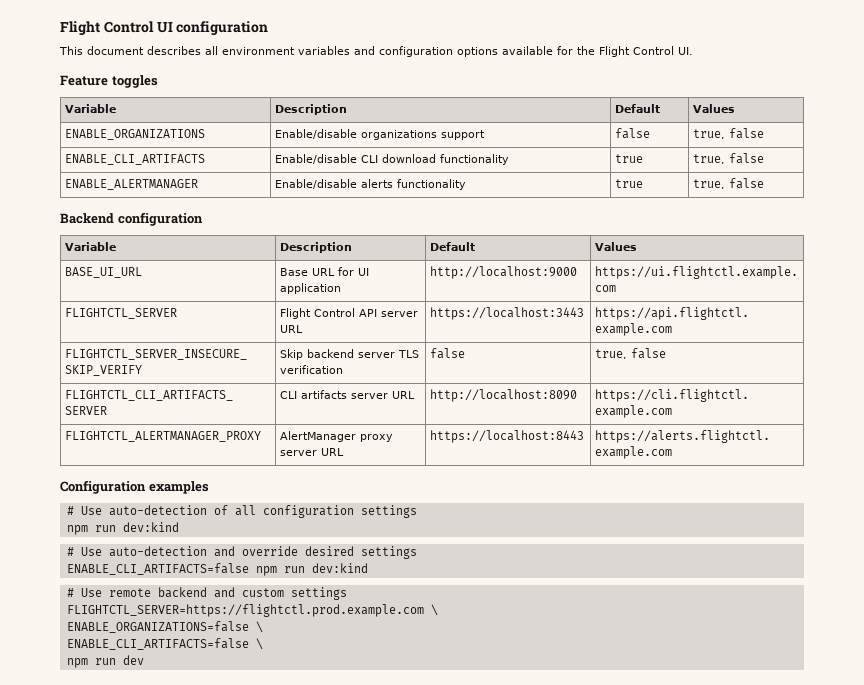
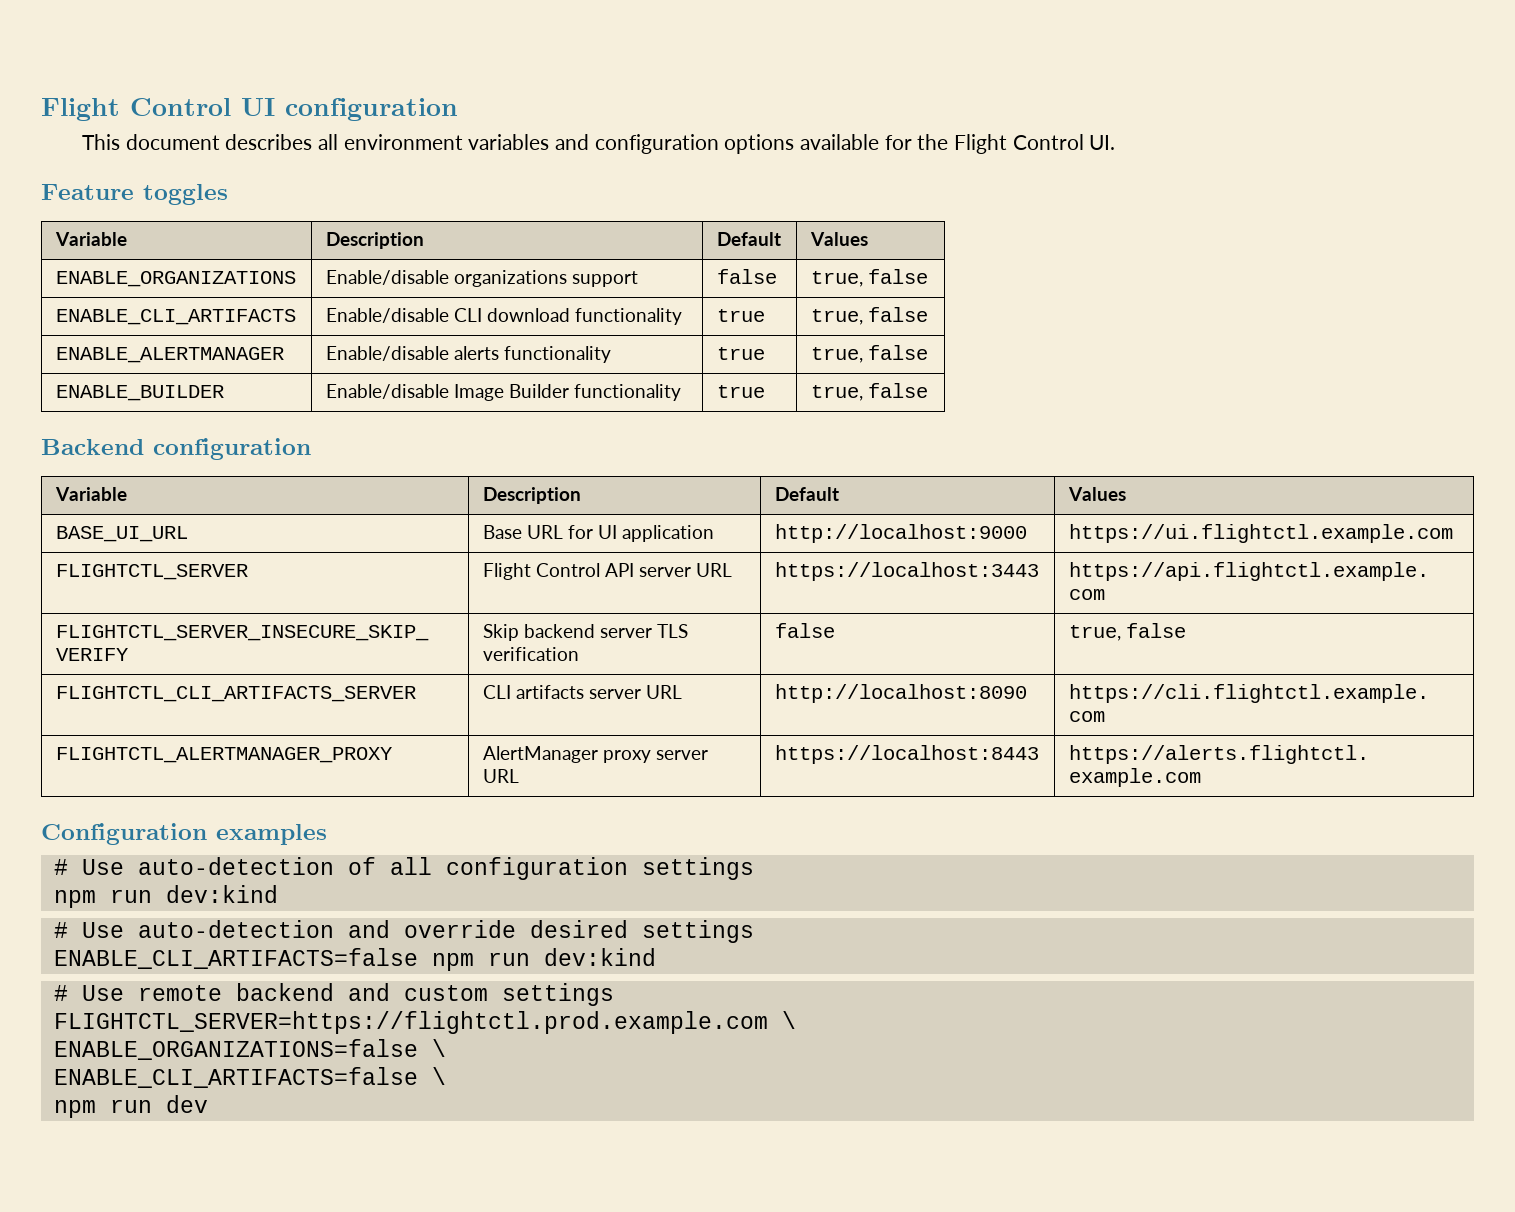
(765, 183) none -> [55,385,224,401] [325,384,681,401] [716,385,765,398] [810,383,928,401] // ENABLE_BUILDER | Enable/disable Image Builder functionality | true | true, false

